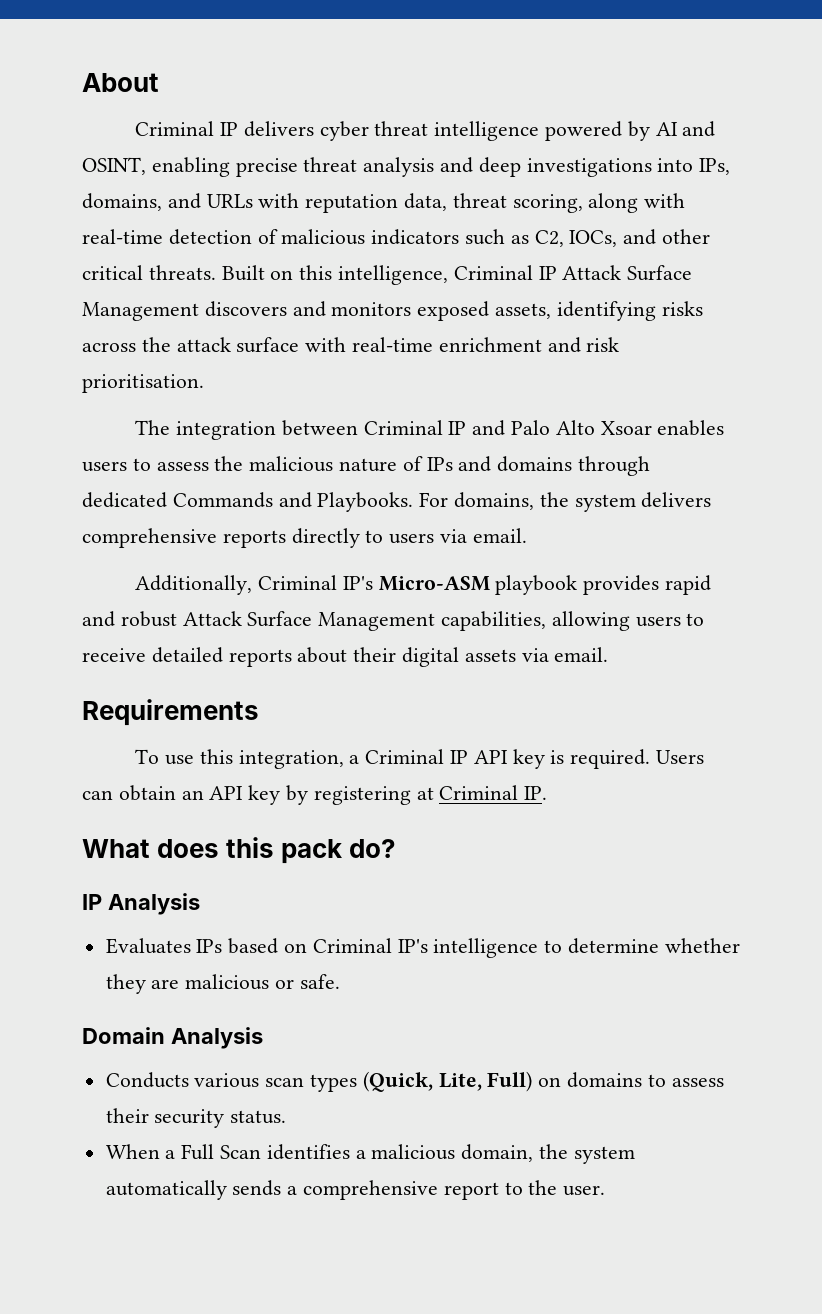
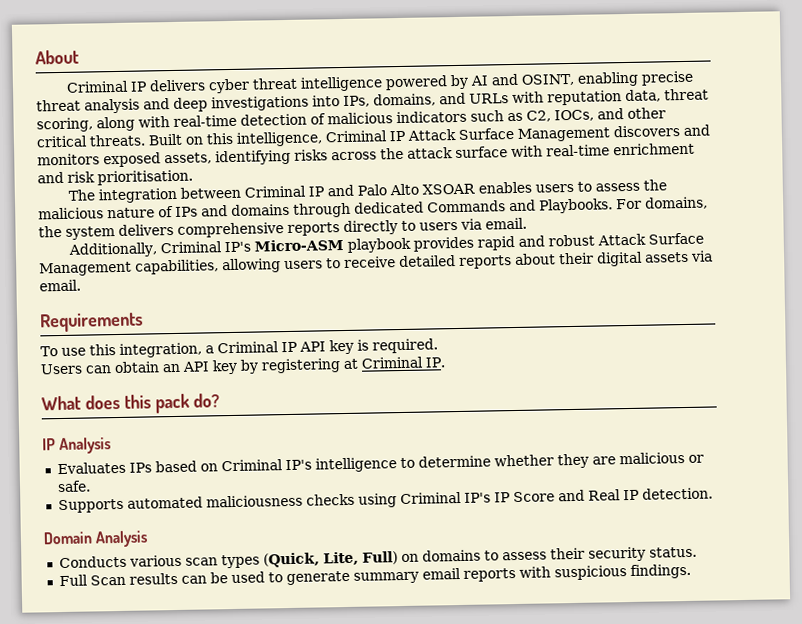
[600,421,652,435] Xsoar -> [421,183,475,195] XSOAR
(651, 759) none -> (438, 346) //
(340, 981) none -> [57,487,713,514] // Supports automated maliciousness checks using Criminal IP's IP Score and Real IP detection.
[105,1144,635,1164] [105,1180,606,1200] When a Full Scan identifies a malicious domain, the system automatically sends a comprehensive report to the user. -> [58,563,691,587] Full Scan results can be used to generate summary email reports with suspicious findings.

